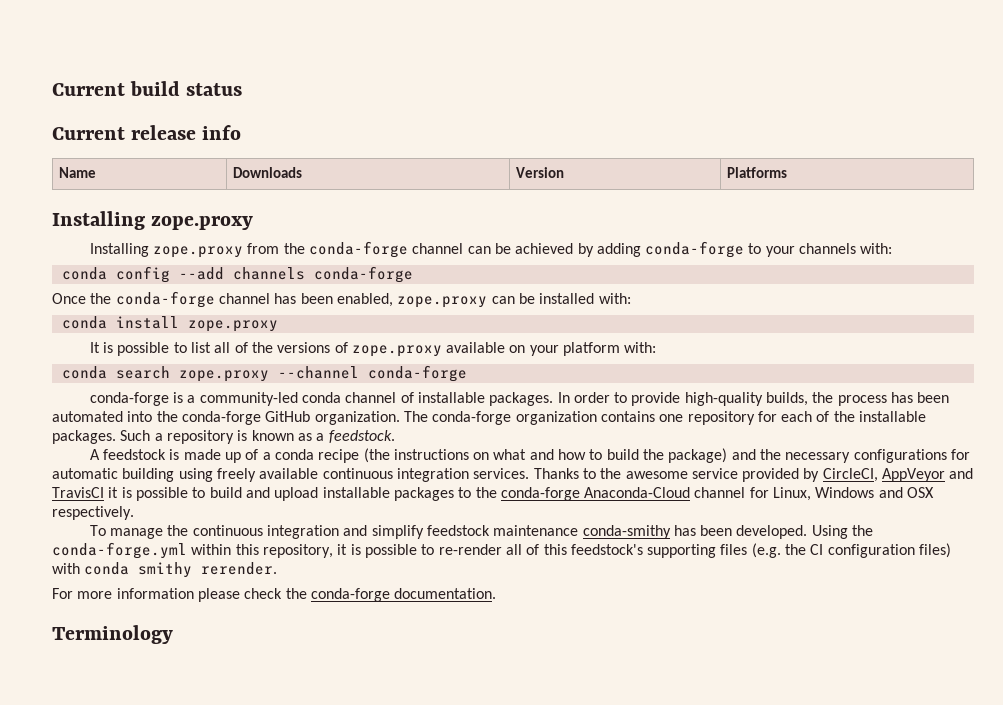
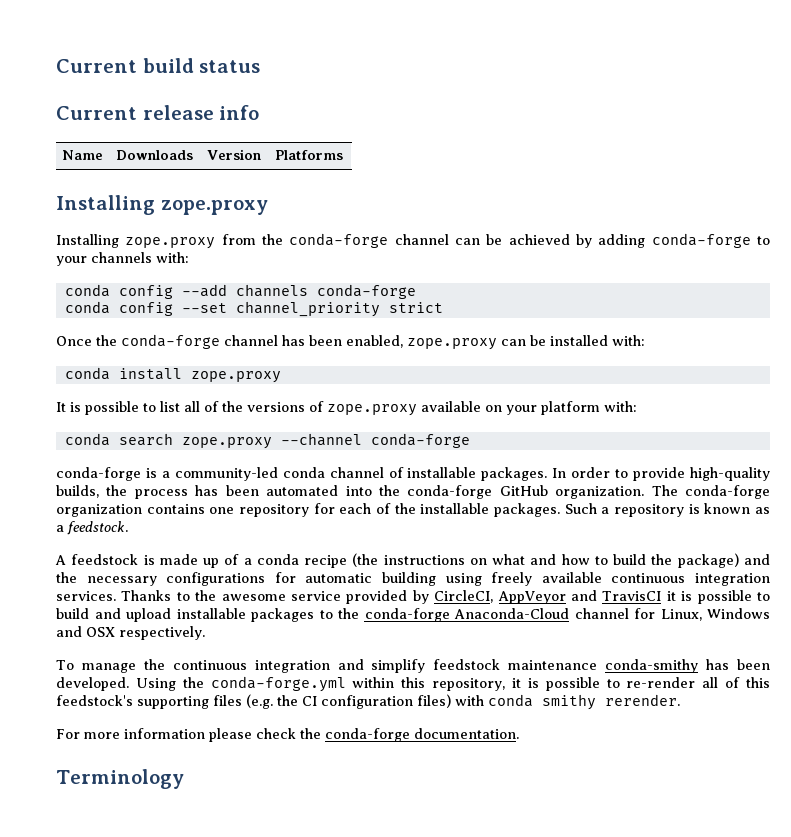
(413, 274) none -> [64,301,443,317] // conda config --set channel_priority strict

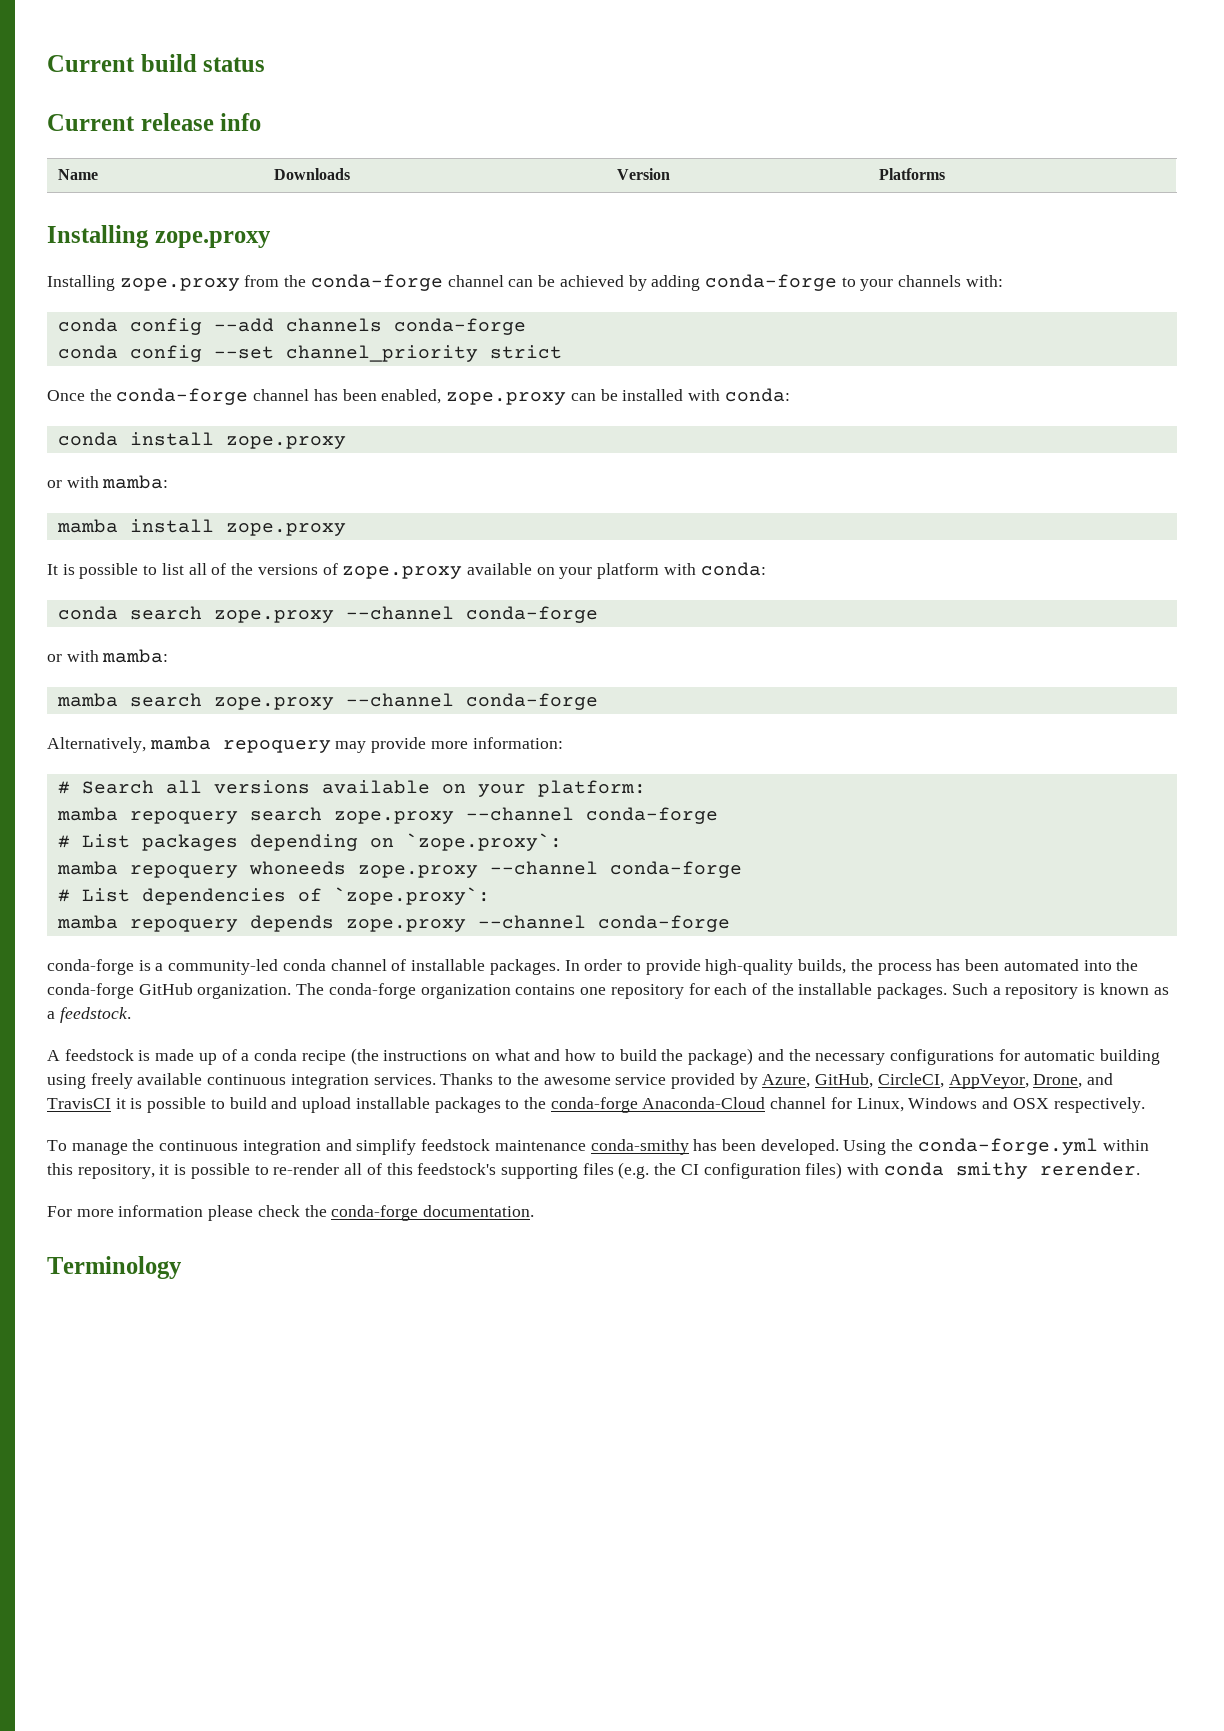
[612,335,645,346] with: -> [687,388,790,402] with conda:
(281, 377) none -> [47,475,169,489] [56,519,346,536] // or with mamba: // mamba install zope.proxy
[604,401,637,412] with: -> [663,562,766,576] with conda:
(470, 440) none -> [47,649,169,663] [56,693,598,710] [47,736,563,753] [57,780,646,797] [56,807,718,824] [57,833,562,851] [56,861,742,878] [57,887,490,905] [56,915,730,932] // or with mamba: // mamba search zope.proxy --channel conda-forge // Alternatively, mamba repoquery may provide more information: // # Search all versions available on your platform: // mamba repoquery search zope.proxy --channel conda-forge // # List packages depending on `zope.proxy`: // mamba repoquery whoneeds zope.proxy --channel conda-forge // # List dependencies of `zope.proxy`: // mamba repoquery depends zope.proxy --channel conda-forge
[434,590,566,604] CircleCI, AppVeyor -> [762,1073,1083,1089] Azure, GitHub, CircleCI, AppVeyor, Drone,

